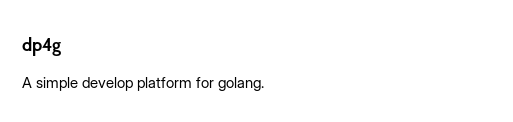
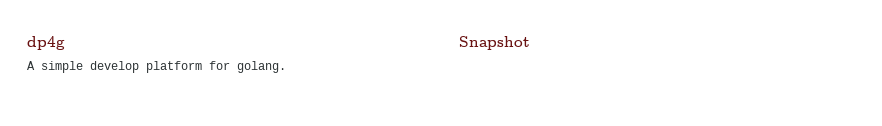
(265, 84) none -> [459,36,530,50] // Snapshot

